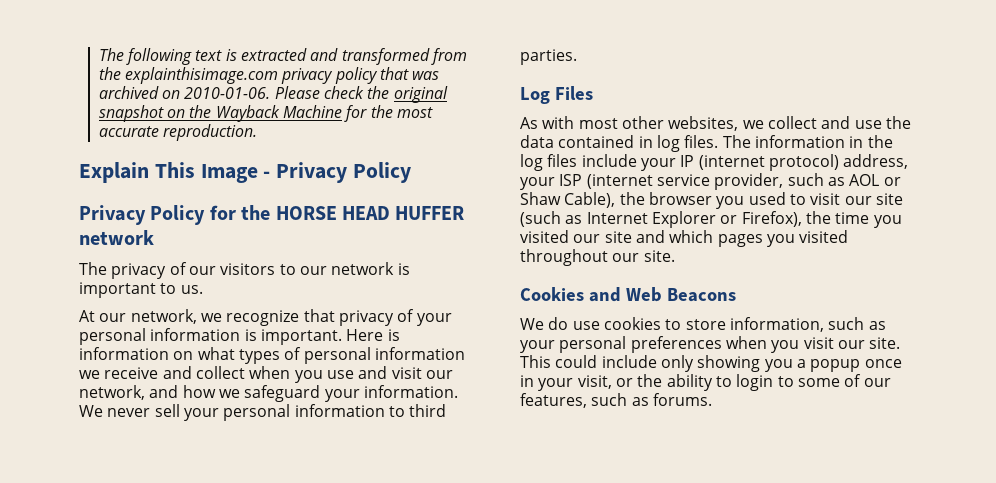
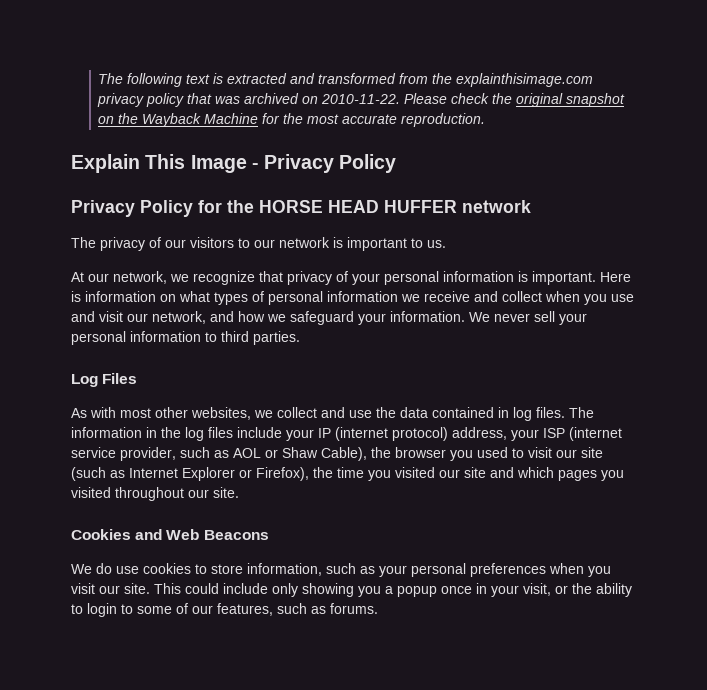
[184,87,271,99] 2010-01-06. -> [321,94,401,104] 2010-11-22.

